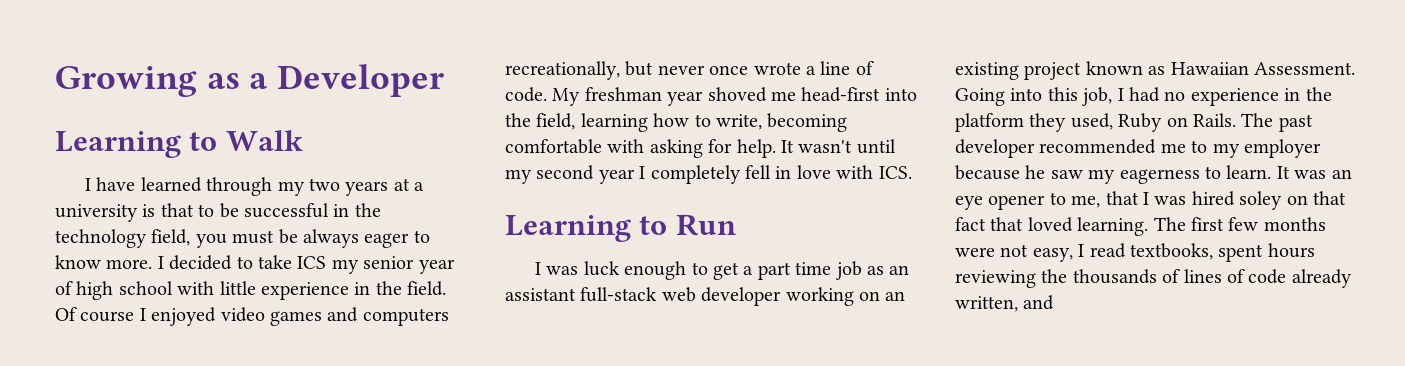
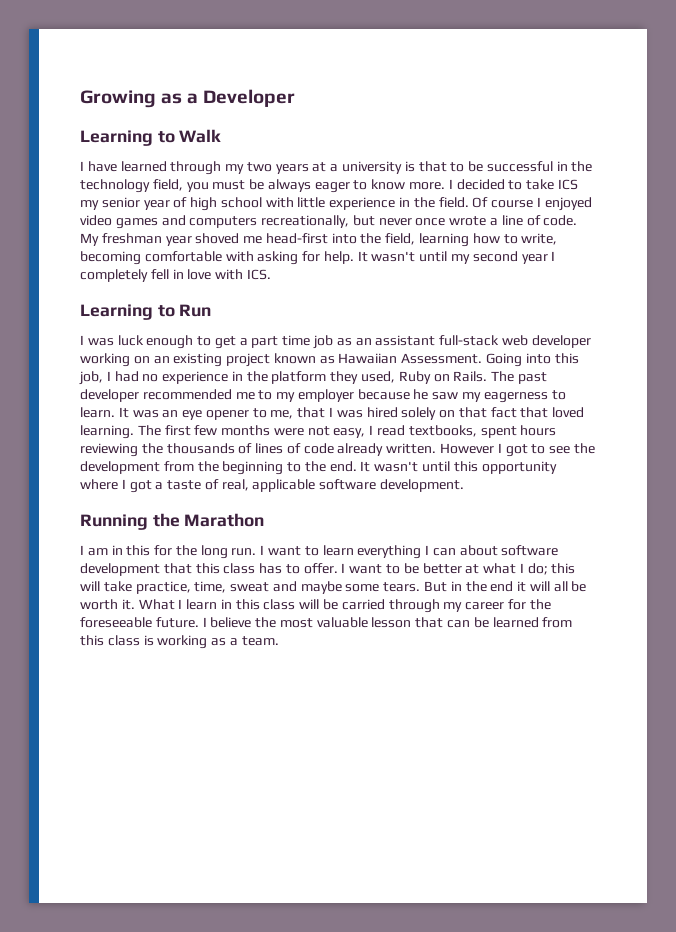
[1239,191,1283,210] soley -> [401,407,437,420] solely
[955,295,1055,312] written, and -> [386,443,595,457] [80,461,557,475] [80,479,465,493] [80,513,265,530] [80,545,559,559] [80,563,576,576] [80,581,587,594] [80,599,551,613] [80,617,573,628] [80,635,279,649] written. However I got to see the development from the beginning to the end. It wasn't until this opportunity where I got a taste of real, applicable software development. // Running the Marathon // I am in this for the long run. I want to learn everything I can about software development that this class has to offer. I want to be better at what I do; this will take practice, time, sweat and maybe some tears. But in the end it will all be worth it. What I learn in this class will be carried through my career for the foreseeable future. I believe the most valuable lesson that can be learned from this class is working as a team.

